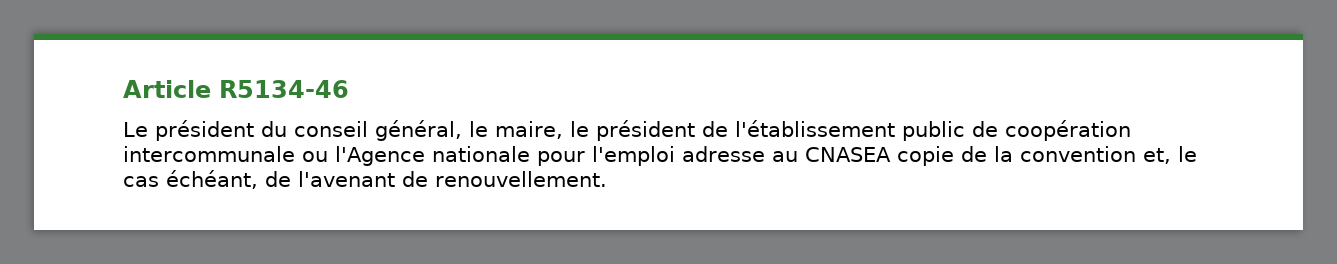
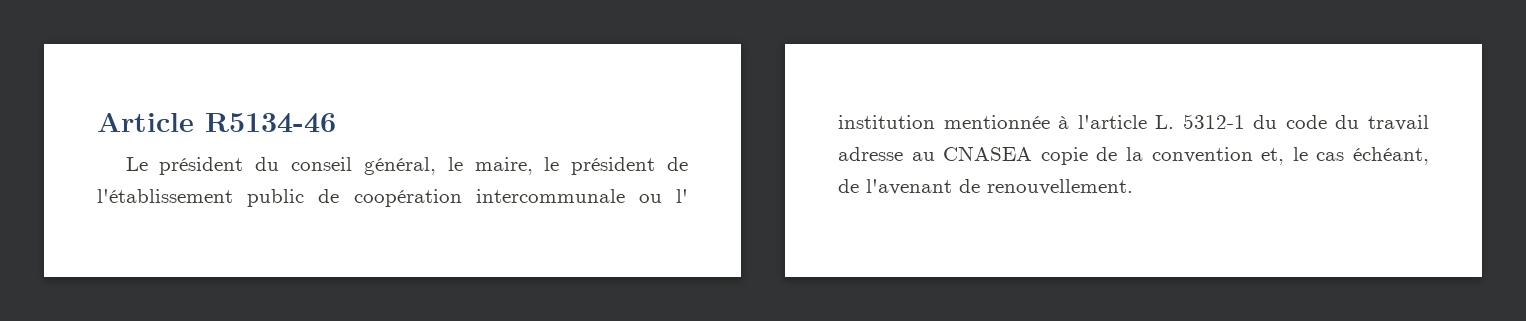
[335,146,675,166] l'Agence nationale pour l'emploi -> [676,189,688,203] [838,114,1429,131] l' institution mentionnée à l'article L. 5312-1 du code du travail

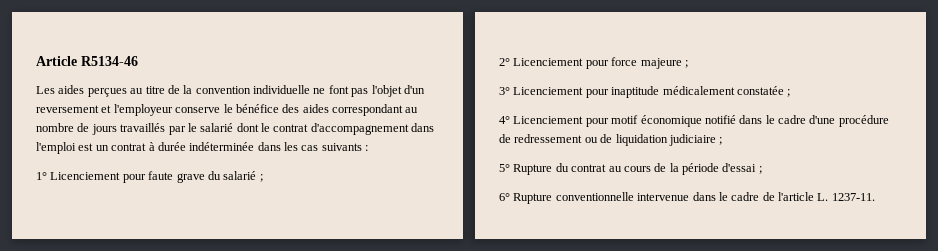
[125,157,688,175] [97,189,688,207] [838,114,1429,131] [838,146,1429,165] [838,179,1133,195] Le président du conseil général, le maire, le président de l'établissement public de coopération intercommunale ou l' institution mentionnée à l'article L. 5312-1 du code du travail adresse au CNASEA copie de la convention et, le cas échéant, de l'avenant de renouvellement. -> [36,85,425,97] [36,104,419,116] [36,123,435,135] [36,142,369,154] [36,171,263,183] [499,57,688,69] [499,86,791,98] [499,115,889,127] [499,134,723,146] [499,163,762,175] [499,192,875,204] Les aides perçues au titre de la convention individuelle ne font pas l'objet d'un reversement et l'employeur conserve le bénéfice des aides correspondant au nombre de jours travaillés par le salarié dont le contrat d'accompagnement dans l'emploi est un contrat à durée indéterminée dans les cas suivants : // 1° Licenciement pour faute grave du salarié ; // 2° Licenciement pour force majeure ; // 3° Licenciement pour inaptitude médicalement constatée ; // 4° Licenciement pour motif économique notifié dans le cadre d'une procédure de redressement ou de liquidation judiciaire ; // 5° Rupture du contrat au cours de la période d'essai ; // 6° Rupture conventionnelle intervenue dans le cadre de l'article L. 1237-11.

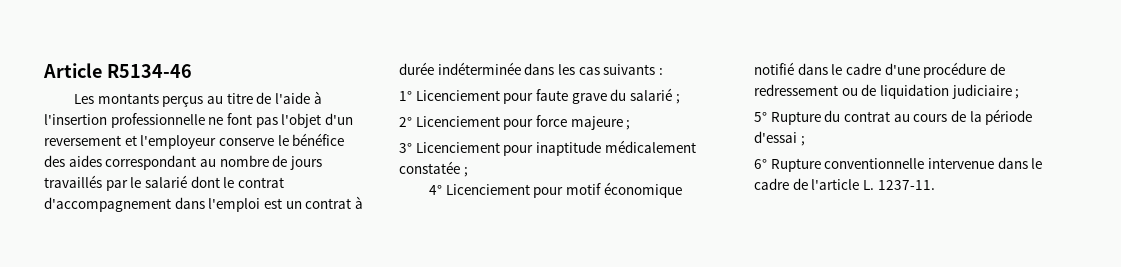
[58,85,127,97] aides perçues -> [97,93,204,107] montants perçus
[183,85,310,94] la convention individuelle -> [274,91,322,104] [44,113,205,128] l'aide à l'insertion professionnelle

